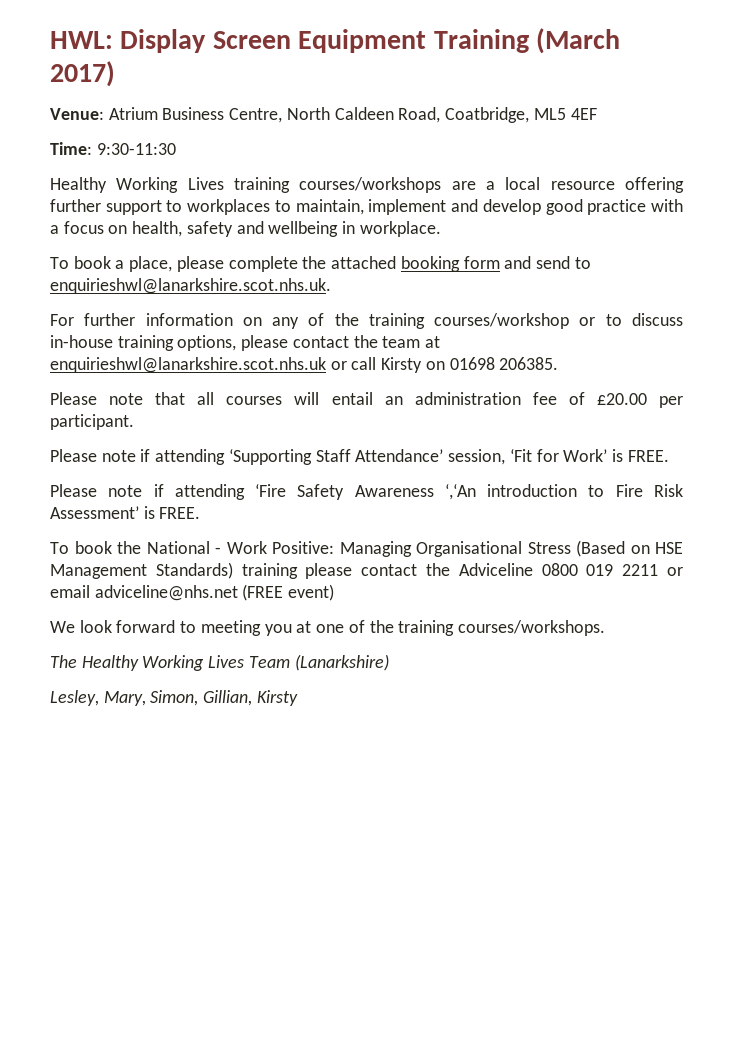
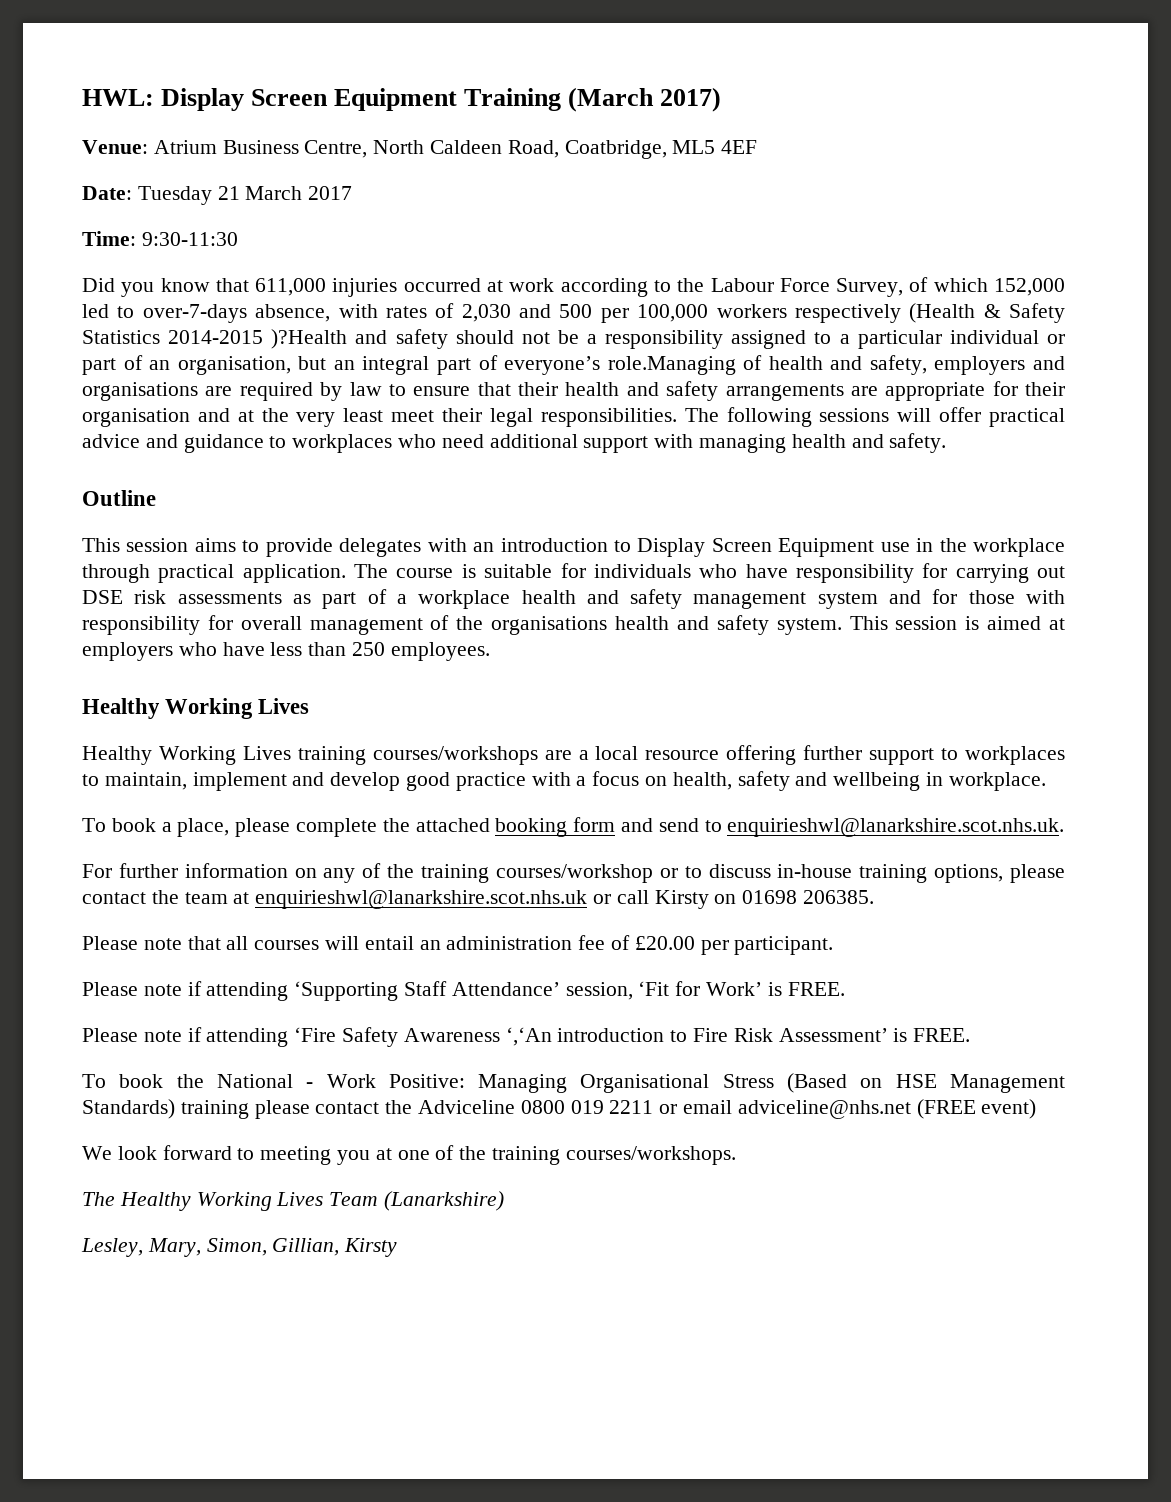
[50,142,176,155] Time: 9:30-11:30 -> [82,186,353,205] [82,231,238,246] [82,277,1065,297] [82,303,1065,323] [82,329,1065,349] [82,355,1065,375] [82,381,1065,401] [82,407,1065,427] [82,433,947,453] [82,490,156,506] [82,538,1065,557] [82,563,1065,583] [82,589,1065,609] [82,615,1065,635] [82,642,490,661] [82,698,310,719] Date: Tuesday 21 March 2017 // Time: 9:30-11:30 // Did you know that 611,000 injuries occurred at work according to the Labour Force Survey, of which 152,000 led to over-7-days absence, with rates of 2,030 and 500 per 100,000 workers respectively (Health & Safety Statistics 2014-2015 )?Health and safety should not be a responsibility assigned to a particular individual or part of an organisation, but an integral part of everyone’s role.Managing of health and safety, employers and organisations are required by law to ensure that their health and safety arrangements are appropriate for their organisation and at the very least meet their legal responsibilities. The following sessions will offer practical advice and guidance to workplaces who need additional support with managing health and safety. // Outline // This session aims to provide delegates with an introduction to Display Screen Equipment use in the workplace through practical application. The course is suitable for individuals who have responsibility for carrying out DSE risk assessments as part of a workplace health and safety management system and for those with responsibility for overall management of the organisations health and safety system. This session is aimed at employers who have less than 250 employees. // Healthy Working Lives

